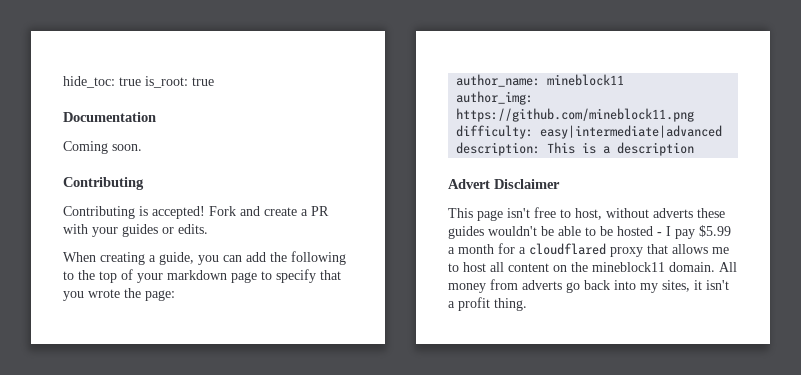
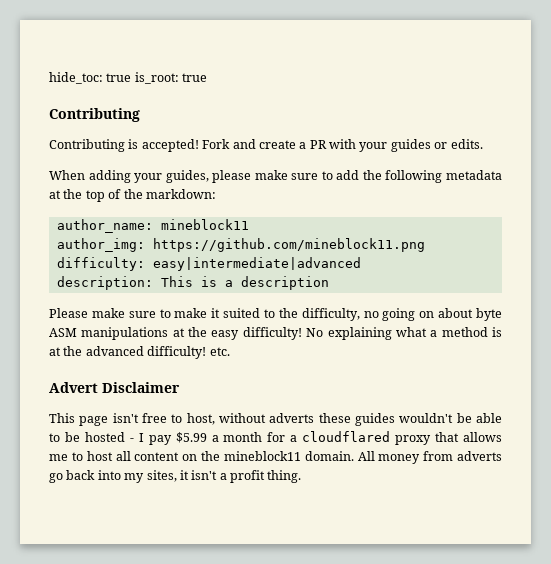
[63,112,156,122] [63,141,142,154] // Documentation // Coming soon. -> (208, 77) none
[100,252,242,265] creating a guide, you can -> [88,170,333,183] adding your guides, please make sure to
[63,271,74,280] to -> [446,170,503,180] [49,190,61,199] metadata at
[137,269,341,283] [63,288,175,301] your markdown page to specify that you wrote the page: -> [123,189,216,199] the markdown:
(695, 149) none -> [49,308,502,321] [49,327,503,340] [49,346,230,359] // Please make sure to make it suited to the difficulty, no going on about byte ASM manipulations at the easy difficulty! No explaining what a method is at the advanced difficulty! etc.

